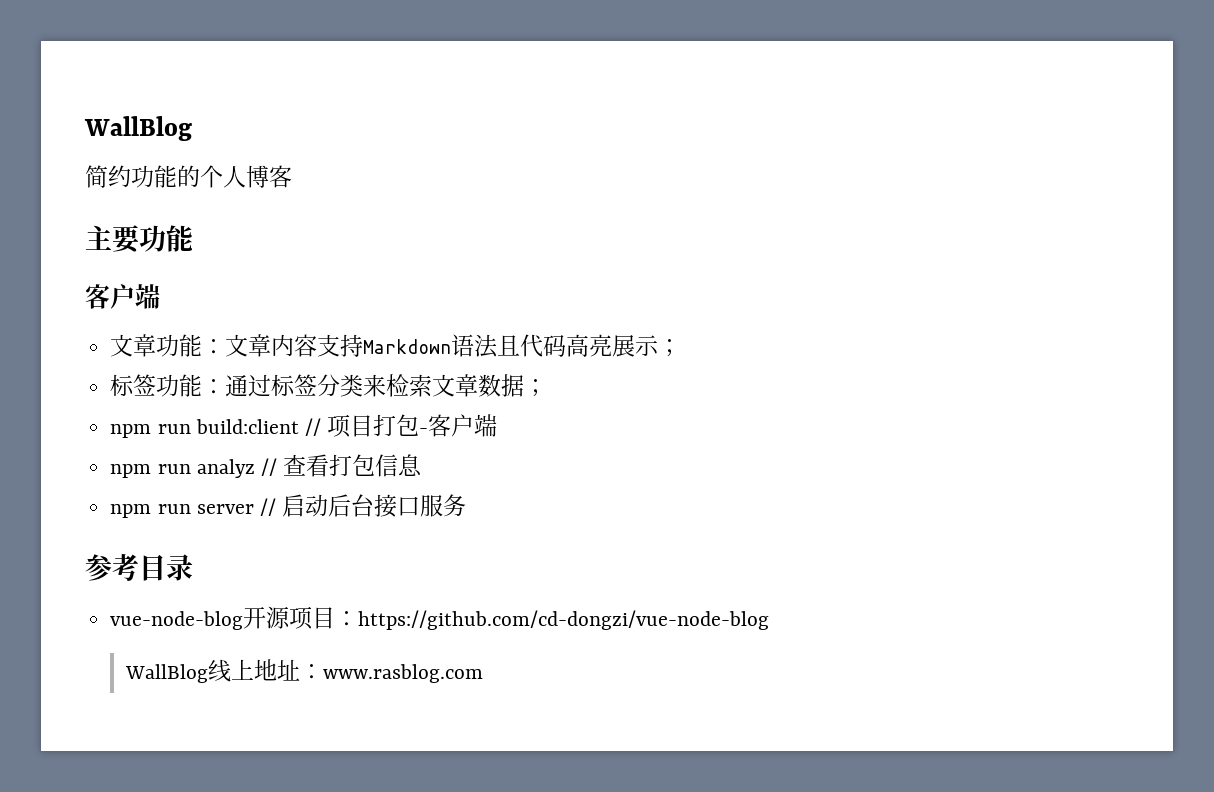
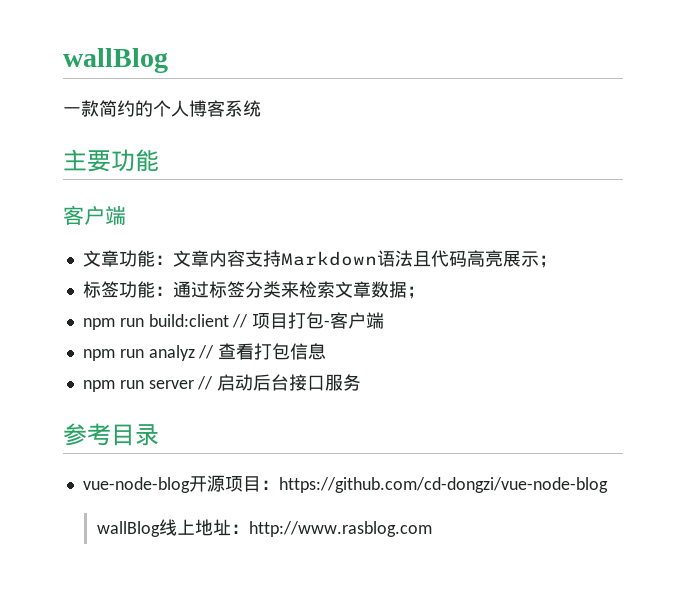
[84,116,192,141] [85,165,177,188] WallBlog // 简约功能 -> [63,48,168,73] [63,100,135,117] wallBlog // 一款简约
(292, 176) none -> [225,100,261,117] 系统
[125,664,209,683] WallBlog -> [96,521,160,537] wallBlog
[323,664,484,683] www.rasblog.com -> [248,521,432,537] http://www.rasblog.com

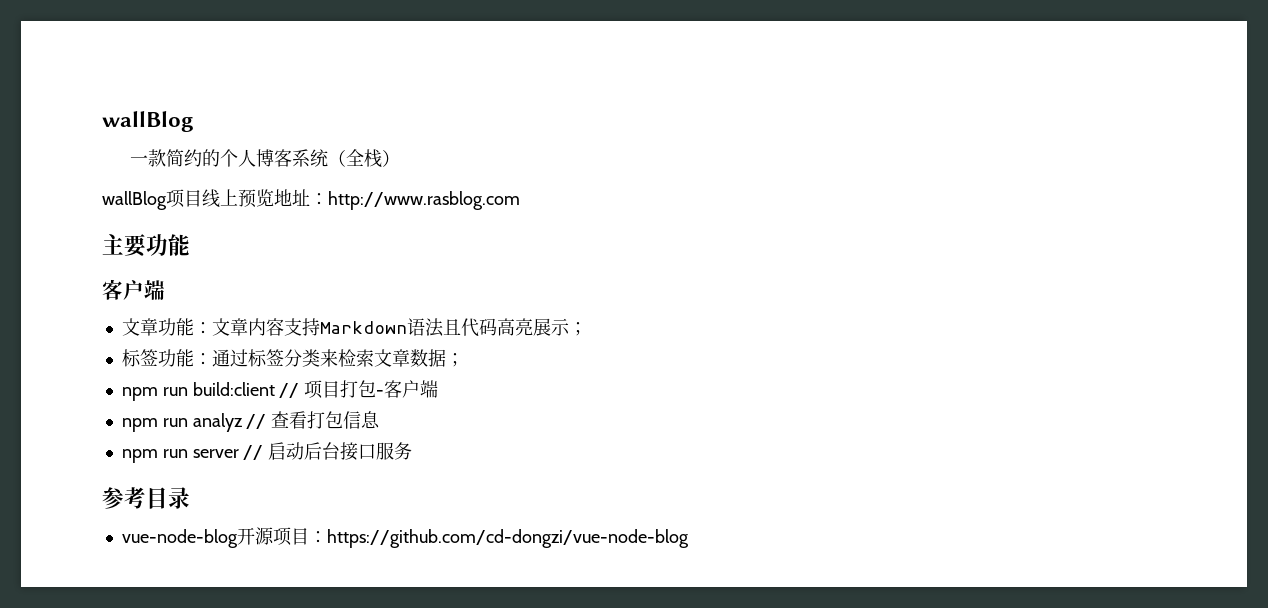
(261, 108) none -> [327,149,400,168] [102,189,520,210] （全栈） // wallBlog项目线上预览地址：http://www.rasblog.com
[96,519,432,537] // wallBlog线上地址：http://www.rasblog.com -> (689, 538) none

